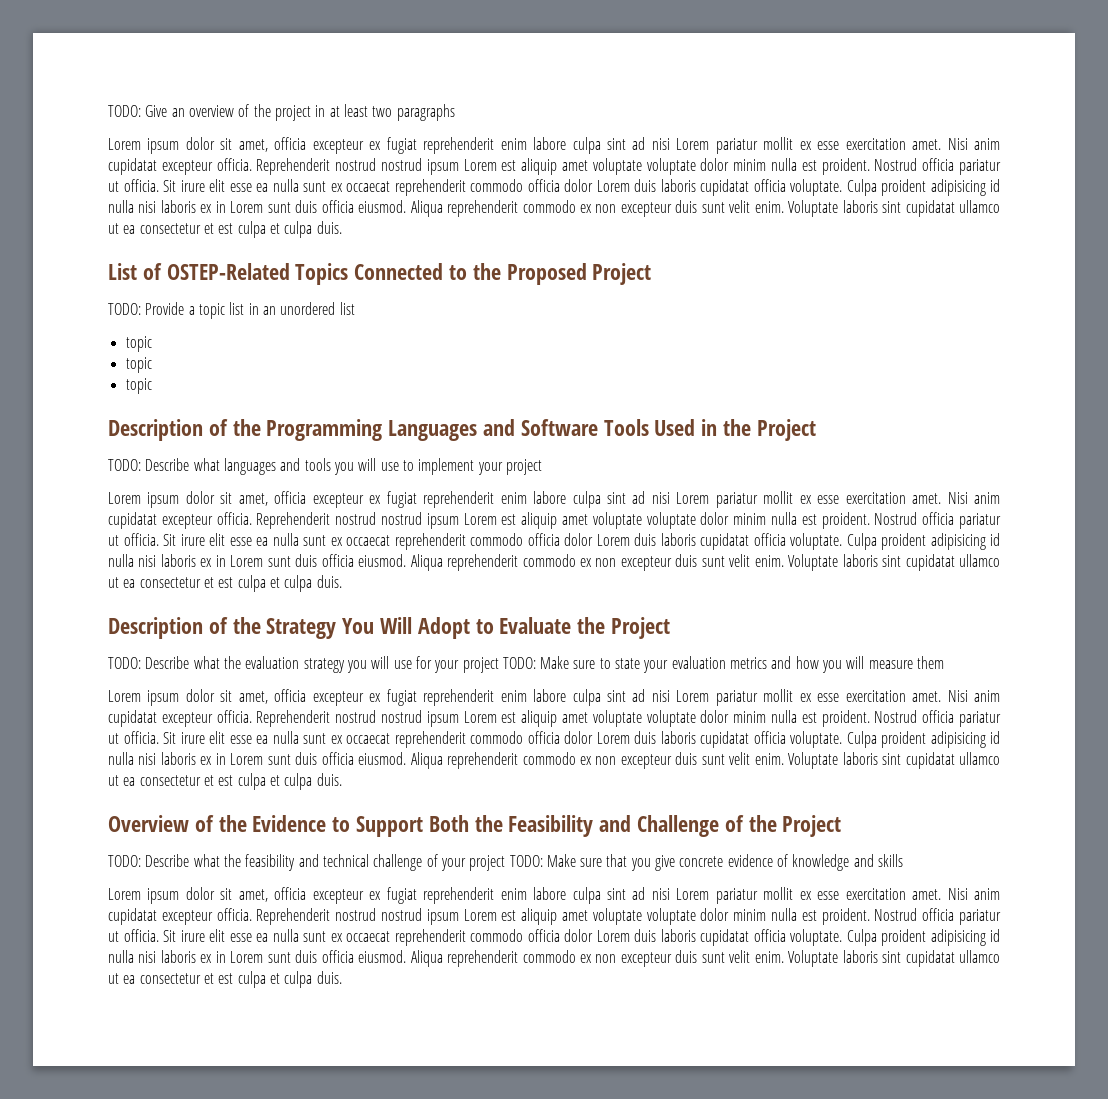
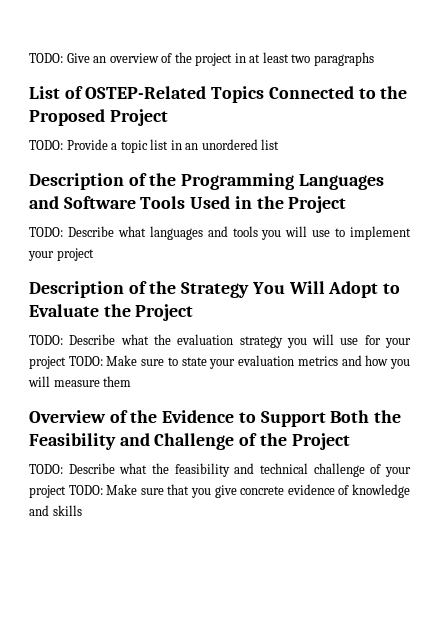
[108,137,1001,154] [108,158,1001,175] [108,179,1000,196] [108,200,1001,217] [108,221,342,238] // Lorem ipsum dolor sit amet, officia excepteur ex fugiat reprehenderit enim labore culpa sint ad nisi Lorem pariatur mollit ex esse exercitation amet. Nisi anim cupidatat excepteur officia. Reprehenderit nostrud nostrud ipsum Lorem est aliquip amet voluptate voluptate dolor minim nulla est proident. Nostrud officia pariatur ut officia. Sit irure elit esse ea nulla sunt ex occaecat reprehenderit commodo officia dolor Lorem duis laboris cupidatat officia voluptate. Culpa proident adipisicing id nulla nisi laboris ex in Lorem sunt duis officia eiusmod. Aliqua reprehenderit commodo ex non excepteur duis sunt velit enim. Voluptate laboris sint cupidatat ullamco ut ea consectetur et est culpa et culpa duis. -> (374, 59) none
[125,336,152,352] [125,357,152,373] [125,378,152,394] // topic // topic // topic -> (280, 144) none
[108,491,1001,508] [108,512,1001,529] [108,533,1000,550] [108,554,1001,571] [108,575,342,592] // Lorem ipsum dolor sit amet, officia excepteur ex fugiat reprehenderit enim labore culpa sint ad nisi Lorem pariatur mollit ex esse exercitation amet. Nisi anim cupidatat excepteur officia. Reprehenderit nostrud nostrud ipsum Lorem est aliquip amet voluptate voluptate dolor minim nulla est proident. Nostrud officia pariatur ut officia. Sit irure elit esse ea nulla sunt ex occaecat reprehenderit commodo officia dolor Lorem duis laboris cupidatat officia voluptate. Culpa proident adipisicing id nulla nisi laboris ex in Lorem sunt duis officia eiusmod. Aliqua reprehenderit commodo ex non excepteur duis sunt velit enim. Voluptate laboris sint cupidatat ullamco ut ea consectetur et est culpa et culpa duis. -> (94, 254) none
[108,689,1001,706] [108,710,1001,727] [108,731,1000,748] [108,752,1001,769] [108,773,342,790] // Lorem ipsum dolor sit amet, officia excepteur ex fugiat reprehenderit enim labore culpa sint ad nisi Lorem pariatur mollit ex esse exercitation amet. Nisi anim cupidatat excepteur officia. Reprehenderit nostrud nostrud ipsum Lorem est aliquip amet voluptate voluptate dolor minim nulla est proident. Nostrud officia pariatur ut officia. Sit irure elit esse ea nulla sunt ex occaecat reprehenderit commodo officia dolor Lorem duis laboris cupidatat officia voluptate. Culpa proident adipisicing id nulla nisi laboris ex in Lorem sunt duis officia eiusmod. Aliqua reprehenderit commodo ex non excepteur duis sunt velit enim. Voluptate laboris sint cupidatat ullamco ut ea consectetur et est culpa et culpa duis. -> (132, 381) none
[108,887,1001,904] [108,908,1001,925] [108,929,1000,946] [108,950,1001,967] [108,971,342,988] // Lorem ipsum dolor sit amet, officia excepteur ex fugiat reprehenderit enim labore culpa sint ad nisi Lorem pariatur mollit ex esse exercitation amet. Nisi anim cupidatat excepteur officia. Reprehenderit nostrud nostrud ipsum Lorem est aliquip amet voluptate voluptate dolor minim nulla est proident. Nostrud officia pariatur ut officia. Sit irure elit esse ea nulla sunt ex occaecat reprehenderit commodo officia dolor Lorem duis laboris cupidatat officia voluptate. Culpa proident adipisicing id nulla nisi laboris ex in Lorem sunt duis officia eiusmod. Aliqua reprehenderit commodo ex non excepteur duis sunt velit enim. Voluptate laboris sint cupidatat ullamco ut ea consectetur et est culpa et culpa duis. -> (82, 510) none

